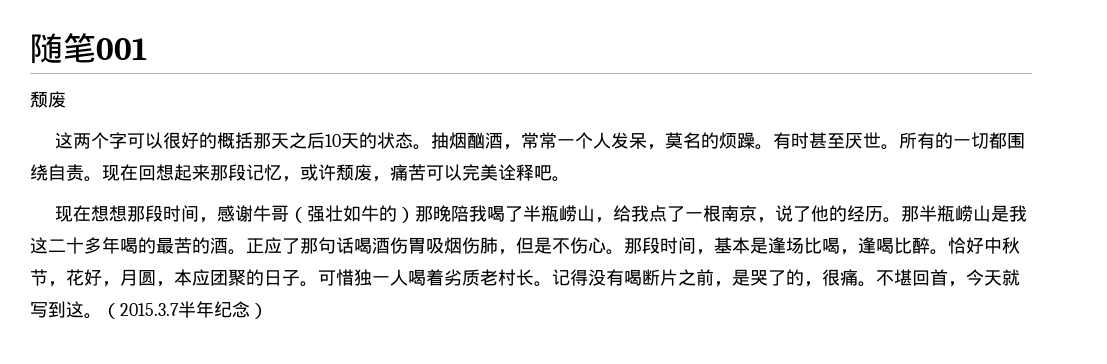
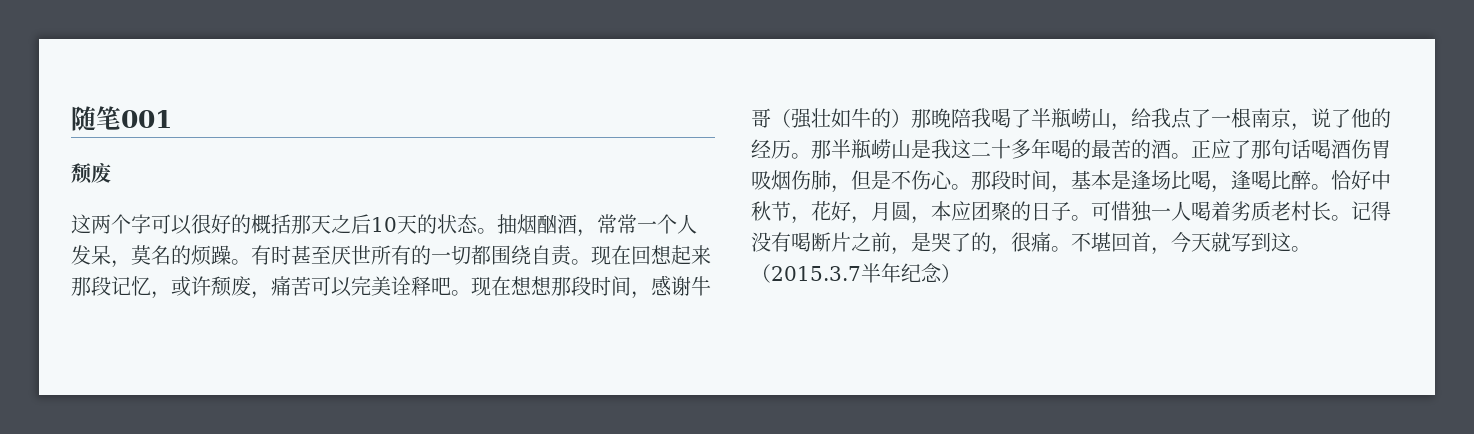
[881,144,900,150] 。 -> (371, 255) none
(570, 179) // -> (471, 293) none

